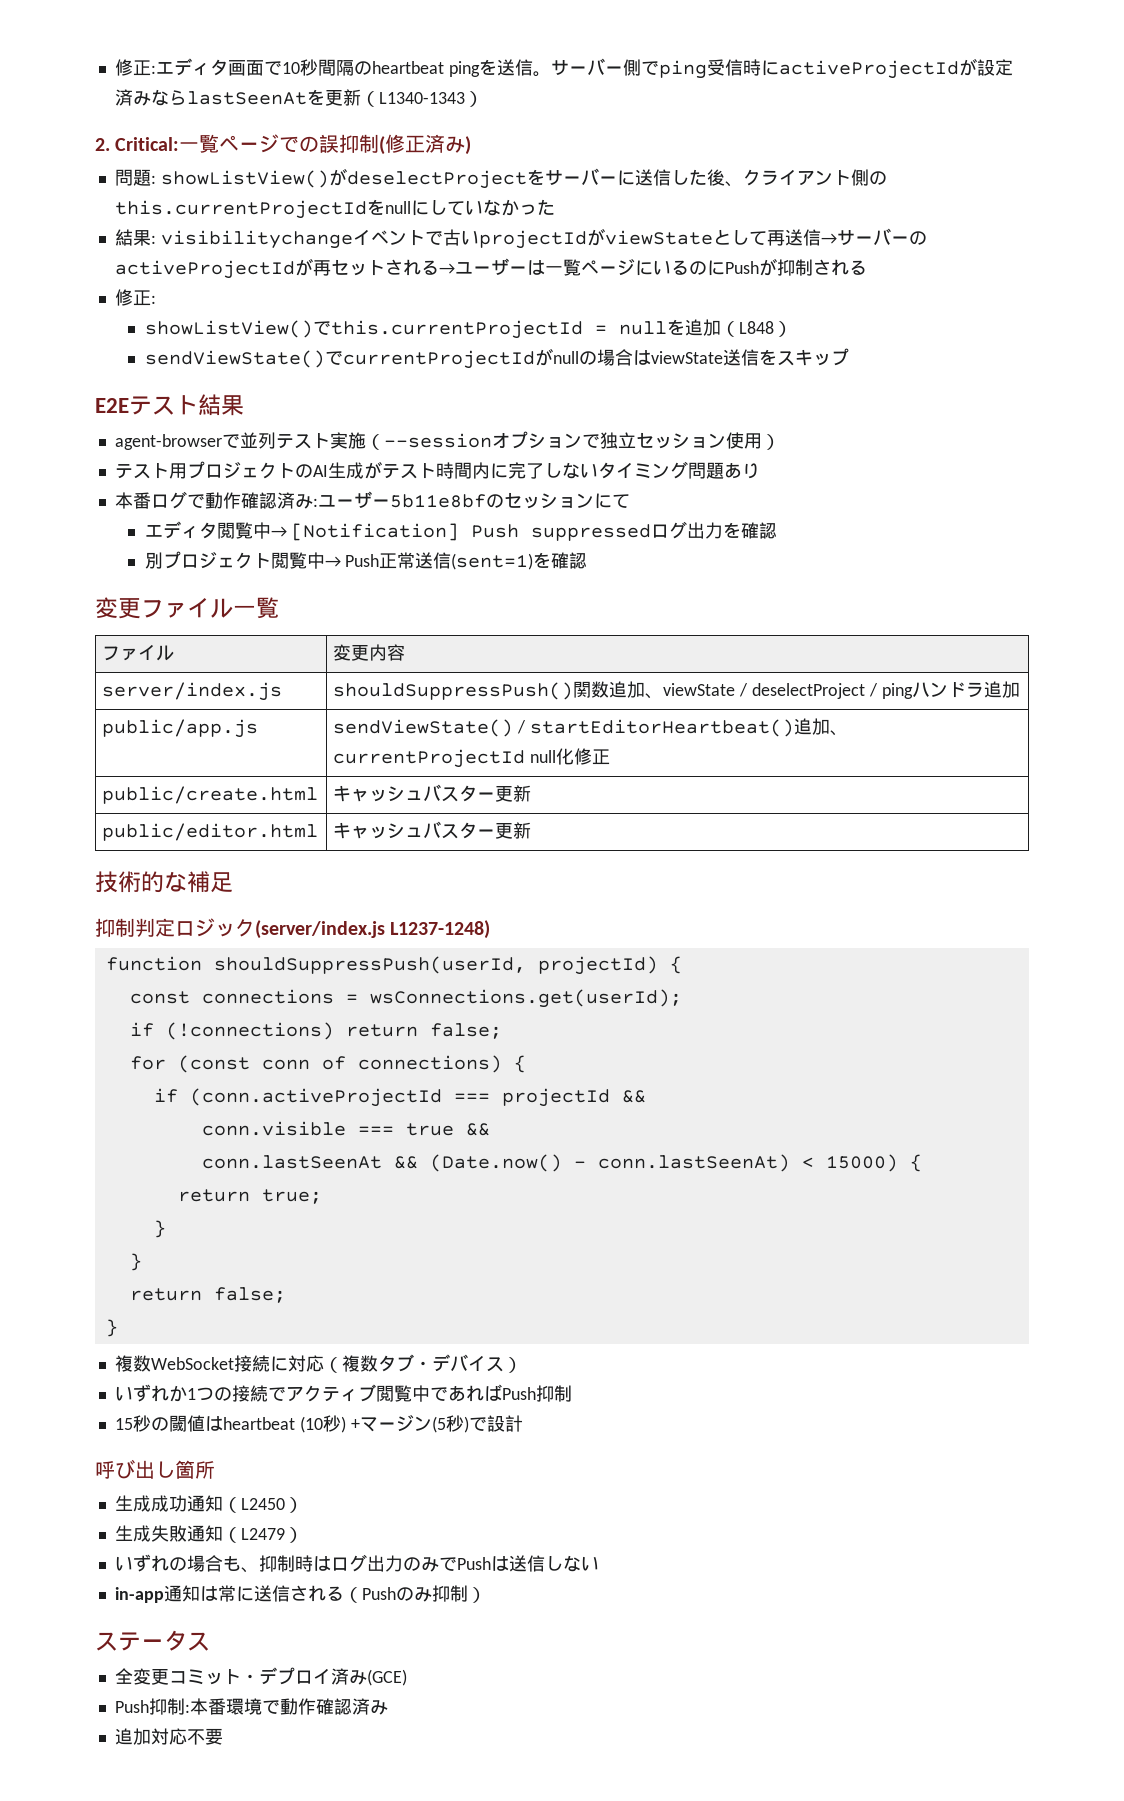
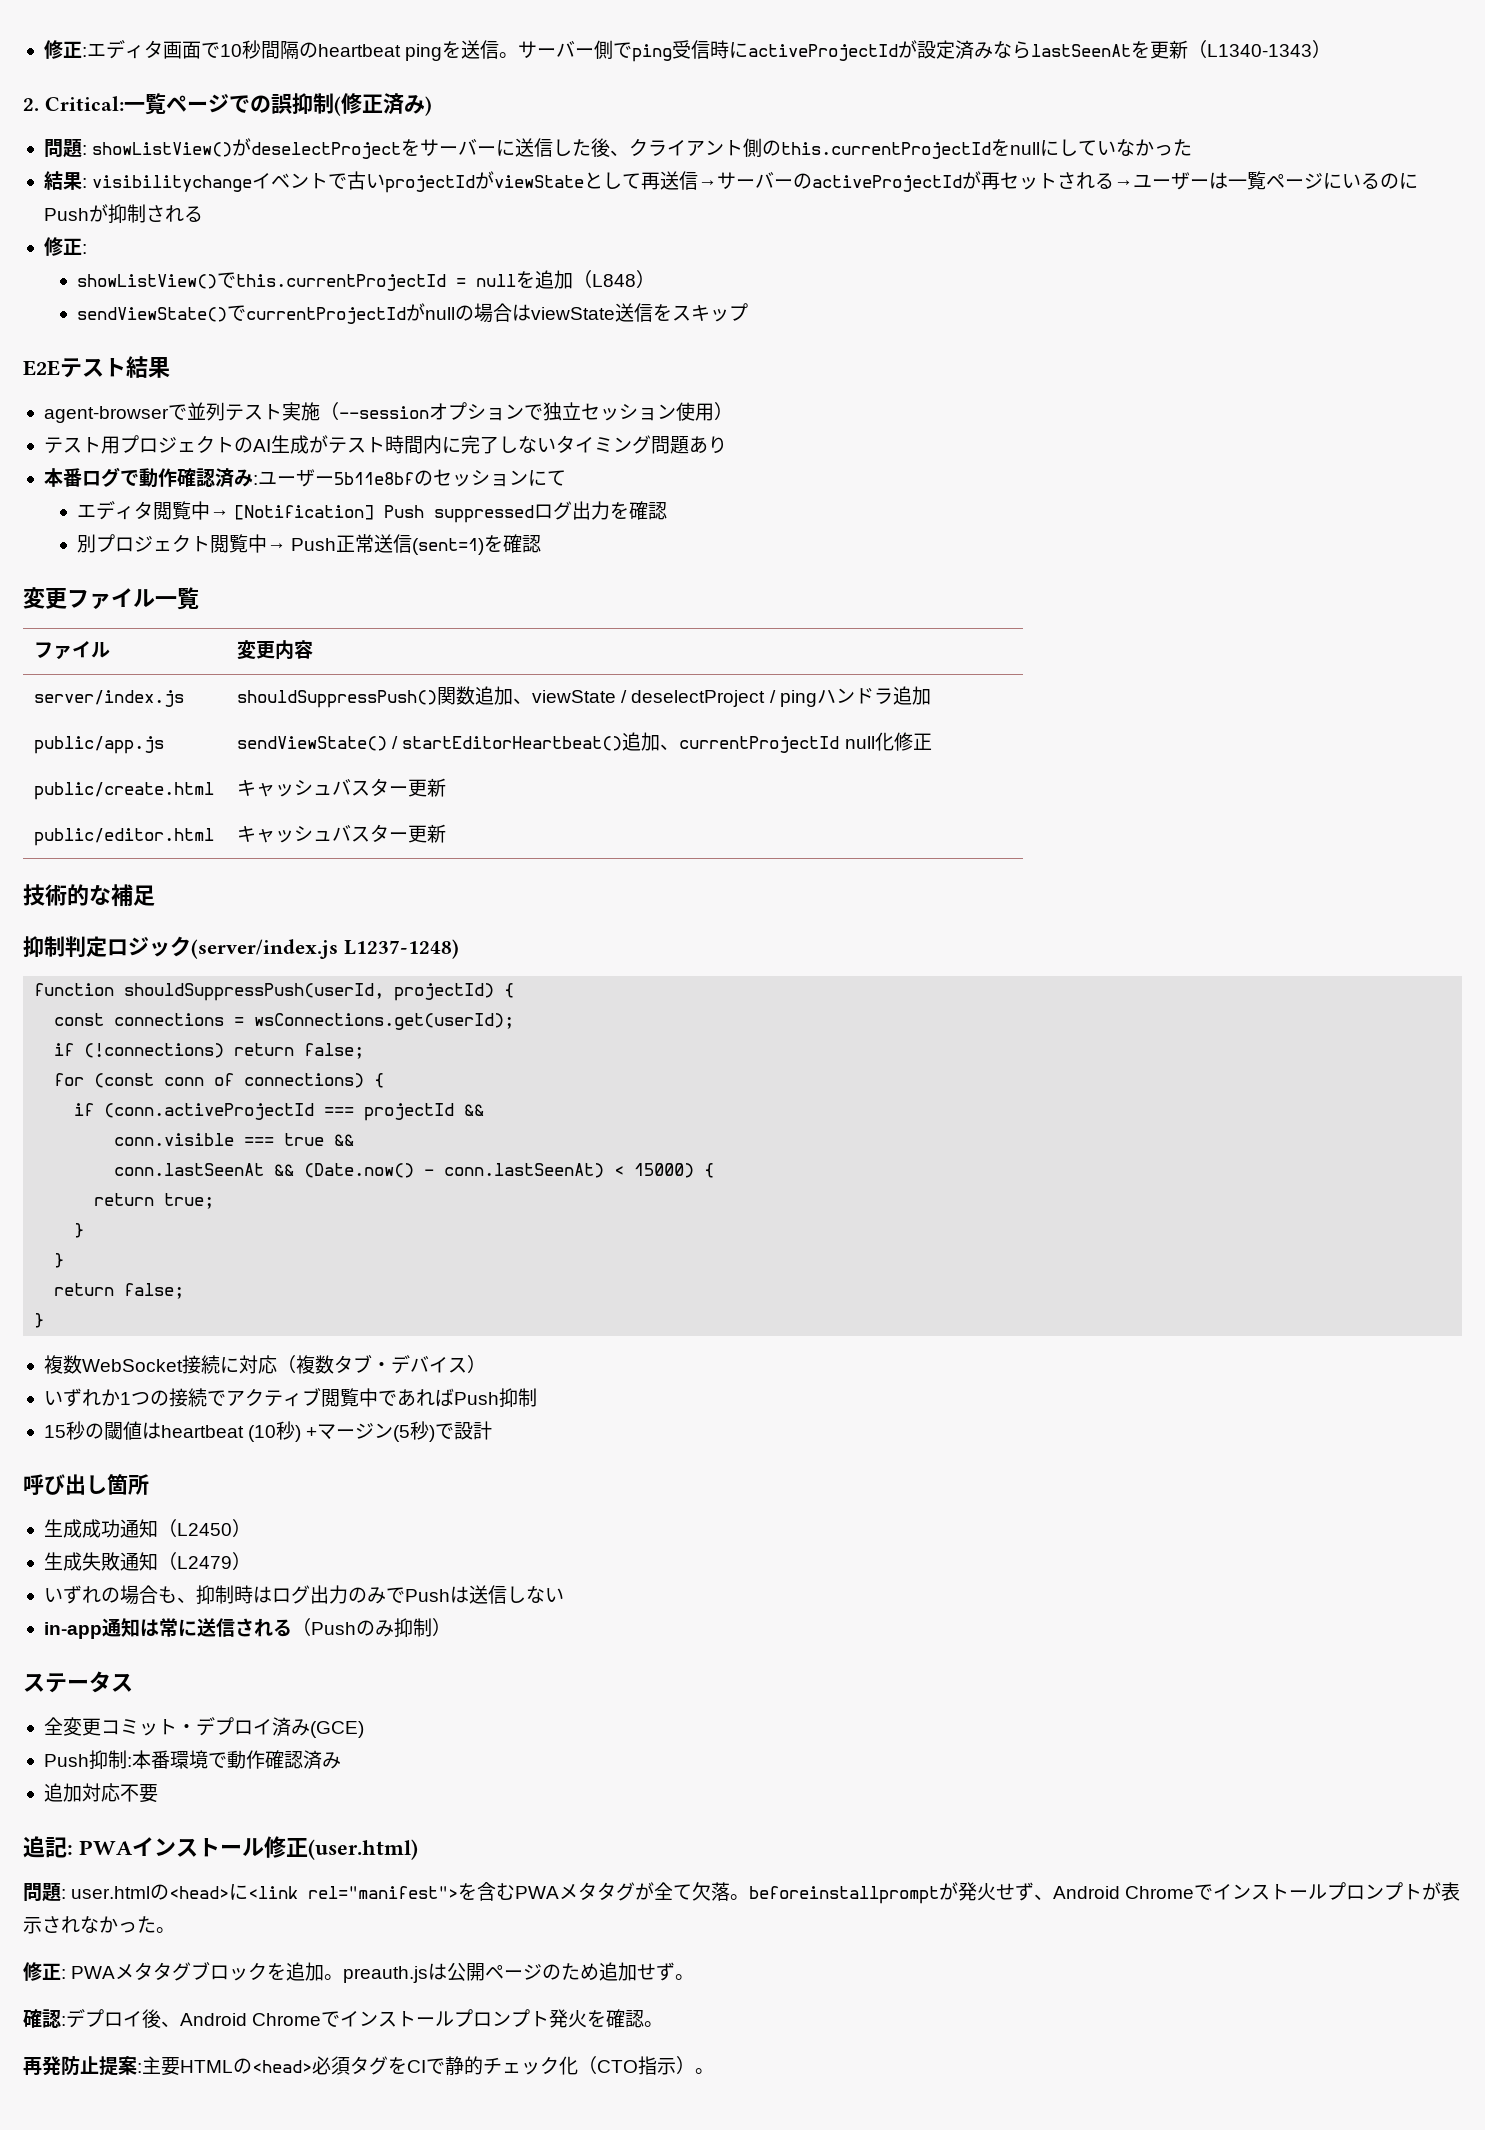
(223, 1736) none -> [23,1836,418,1860] [23,1882,1461,1904] [23,1916,175,1934] [23,1961,695,1983] [23,2009,664,2028] [23,2056,714,2076] // 追記: PWAインストール修正(user.html) // 問題: user.htmlの<head>に<link rel="manifest">を含むPWAメタタグが全て欠落。beforeinstallpromptが発火せず、Android Chromeでインストールプロンプトが表示されなかった。 // 修正: PWAメタタグブロックを追加。preauth.jsは公開ページのため追加せず。 // 確認:デプロイ後、Android Chromeでインストールプロンプト発火を確認。 // 再発防止提案:主要HTMLの<head>必須タグをCIで静的チェック化（CTO指示）。

